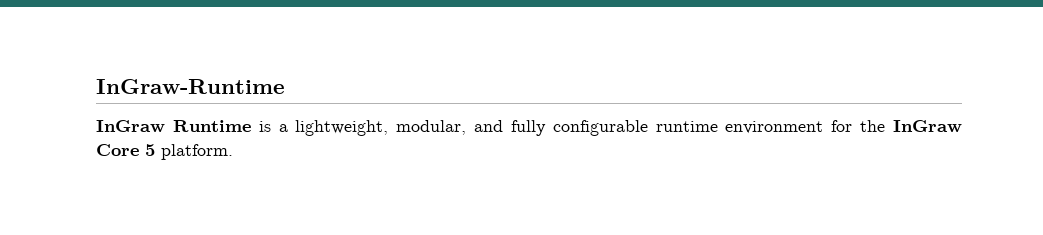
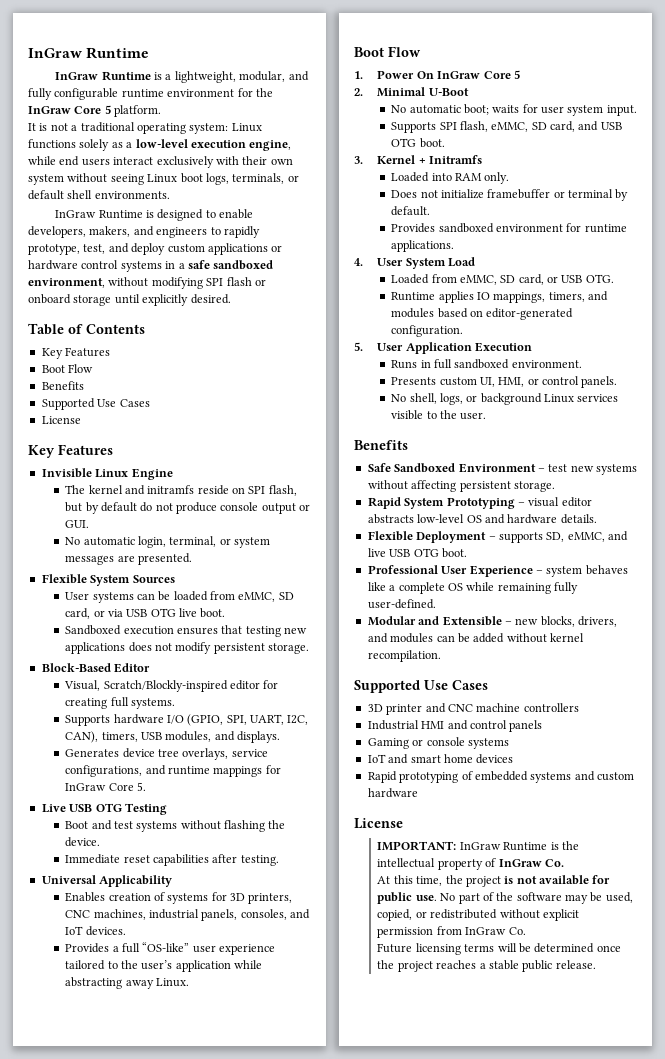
[96,79,285,94] InGraw-Runtime -> [28,47,150,59] InGraw Runtime
(233, 152) none -> [28,122,262,134] [28,139,292,151] [28,156,293,168] [28,173,299,185] [28,190,170,200] [55,209,254,221] [28,226,260,238] [28,243,283,255] [28,260,274,272] [28,277,266,289] [28,294,231,306] [28,323,145,335] [41,347,111,359] [41,364,94,373] [41,381,84,390] [41,398,150,410] [41,416,81,424] [28,444,113,458] [41,468,173,480] [65,485,297,496] [65,502,311,514] [65,520,90,528] [65,536,271,548] [65,553,192,565] [41,574,175,586] [65,591,294,603] [65,608,226,619] [65,625,308,637] [65,642,310,654] [41,663,151,673] [64,680,279,692] [65,697,175,709] [65,714,309,726] [65,731,281,743] [65,748,268,760] [65,765,281,777] [65,782,146,791] [41,803,167,815] [65,820,286,832] [65,837,101,847] [65,854,279,866] [41,875,173,887] [65,892,293,904] [65,909,311,921] [65,926,126,936] [65,942,276,955] [65,960,263,972] [65,977,189,989] [354,46,421,57] [354,70,520,79] [354,87,469,97] [391,104,637,116] [391,121,622,133] [391,138,445,148] [354,155,483,164] [391,172,510,184] [391,189,629,201] [391,206,431,216] [391,223,627,233] [391,240,455,252] [354,257,476,269] [391,274,614,285] [391,291,609,303] [391,308,574,320] [391,325,464,337] [354,342,533,354] [391,359,582,369] [391,376,618,388] [391,393,619,405] [391,410,487,420] [354,440,408,450] [367,463,637,475] [367,480,555,492] [367,497,592,509] [367,514,597,524] [367,531,628,543] [367,548,467,558] [367,565,628,577] [367,582,578,594] [367,599,436,609] [367,616,617,627] [367,633,584,643] [367,650,441,662] [354,680,488,693] [367,703,579,715] [367,720,543,732] [367,737,509,749] [367,754,514,764] [367,771,634,783] [367,788,418,798] [354,818,403,829] [377,841,579,851] [377,858,564,870] [377,875,611,887] [377,892,633,904] [377,909,579,921] [377,926,526,938] [377,943,621,955] [377,960,596,972] // It is not a traditional operating system: Linux functions solely as a low-level execution engine, while end users interact exclusively with their own system without seeing Linux boot logs, terminals, or default shell environments. // InGraw Runtime is designed to enable developers, makers, and engineers to rapidly prototype, test, and deploy custom applications or hardware control systems in a safe sandboxed environment, without modifying SPI flash or onboard storage until explicitly desired. // Table of Contents // Key Features // Boot Flow // Benefits // Supported Use Cases // License // Key Features // Invisible Linux Engine // The kernel and initramfs reside on SPI flash, but by default do not produce console output or GUI. // No automatic login, terminal, or system messages are presented. // Flexible System Sources // User systems can be loaded from eMMC, SD card, or via USB OTG live boot. // Sandboxed execution ensures that testing new applications does not modify persistent storage. // Block-Based Editor // Visual, Scratch/Blockly-inspired editor for creating full systems. // Supports hardware I/O (GPIO, SPI, UART, I2C, CAN), timers, USB modules, and displays. // Generates device tree overlays, service configurations, and runtime mappings for InGraw Core 5. // Live USB OTG Testing // Boot and test systems without flashing the device. // Immediate reset capabilities after testing. // Universal Applicability // Enables creation of systems for 3D printers, CNC machines, industrial panels, consoles, and IoT devices. // Provides a full “OS-like” user experience tailored to the user’s application while abstracting away Linux. // Boot Flow // 1. Power On InGraw Core 5 // 2. Minimal U-Boot // No automatic boot; waits for user system input. // Supports SPI flash, eMMC, SD card, and USB OTG boot. // 3. Kernel + Initramfs // Loaded into RAM only. // Does not initialize framebuffer or terminal by default. // Provides sandboxed environment for runtime applications. // 4. User System Load // Loaded from eMMC, SD card, or USB OTG. // Runtime applies IO mappings, timers, and modules based on editor-generated configuration. // 5. User Application Execution // Runs in full sandboxed environment. // Presents custom UI, HMI, or control panels. // No shell, logs, or background Linux services visible to the user. // Benefits // Safe Sandboxed Environment – test new systems without affecting persistent storage. // Rapid System Prototyping – visual editor abstracts low-level OS and hardware details. // Flexible Deployment – supports SD, eMMC, and live USB OTG boot. // Professional User Experience – system behaves like a complete OS while remaining fully user-defined. // Modular and Extensible – new blocks, drivers, and modules can be added without kernel recompilation. // Supported Use Cases // 3D printer and CNC machine controllers // Industrial HMI and control panels // Gaming or console systems // IoT and smart home devices // Rapid prototyping of embedded systems and custom hardware // License // IMPORTANT: InGraw Runtime is the intellectual property of InGraw Co. // At this time, the project is not available for public use. No part of the software may be used, copied, or redistributed without explicit permission from InGraw Co. // Future licensing terms will be determined once the project reaches a stable public release.

